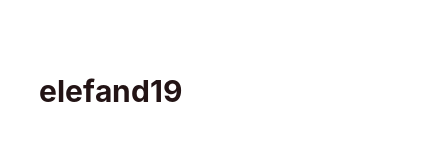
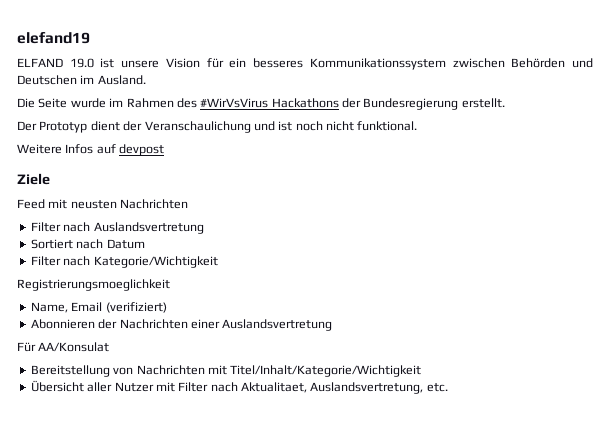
(182, 90) none -> [17,58,593,70] [17,75,146,85] [17,98,505,110] [17,121,418,133] [17,144,165,156] [17,173,50,185] [17,199,189,209] [30,222,204,234] [30,239,145,249] [30,256,218,268] [17,279,170,291] [30,302,167,313] [30,319,333,331] [17,342,110,352] [30,365,422,377] [30,380,448,394] // ELFAND 19.0 ist unsere Vision für ein besseres Kommunikationssystem zwischen Behörden und Deutschen im Ausland. // Die Seite wurde im Rahmen des #WirVsVirus Hackathons der Bundesregierung erstellt. // Der Prototyp dient der Veranschaulichung und ist noch nicht funktional. // Weitere Infos auf devpost // Ziele // Feed mit neusten Nachrichten // Filter nach Auslandsvertretung // Sortiert nach Datum // Filter nach Kategorie/Wichtigkeit // Registrierungsmoeglichkeit // Name, Email (verifiziert) // Abonnieren der Nachrichten einer Auslandsvertretung // Für AA/Konsulat // Bereitstellung von Nachrichten mit Titel/Inhalt/Kategorie/Wichtigkeit // Übersicht aller Nutzer mit Filter nach Aktualitaet, Auslandsvertretung, etc.

